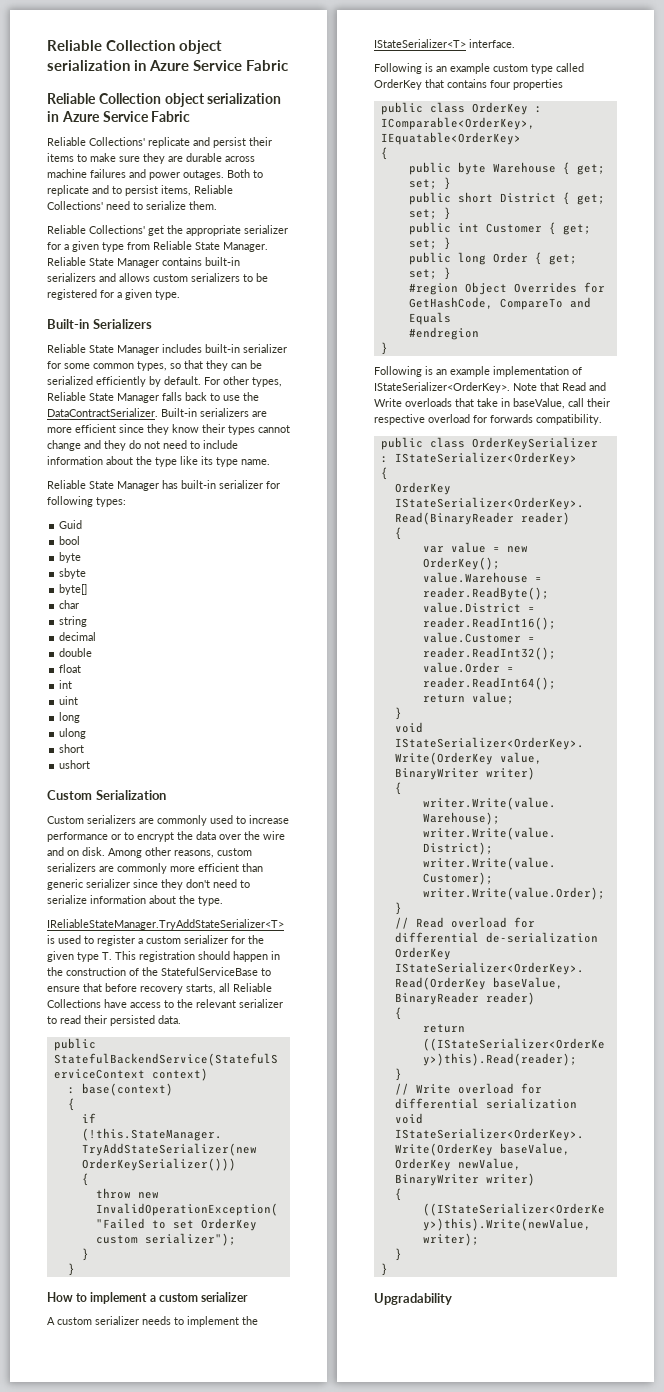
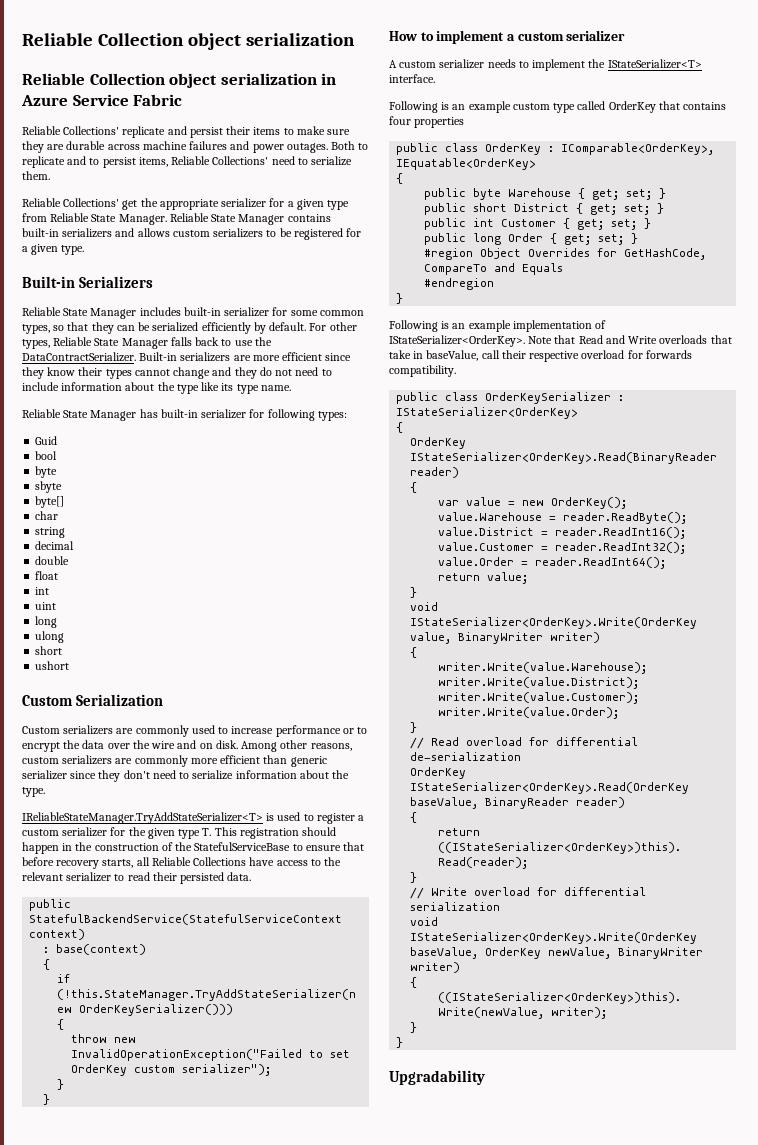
[47,40,223,54] [47,60,289,71] Reliable Collection object serialization in Azure Service Fabric -> [22,33,356,50] Reliable Collection object serialization

